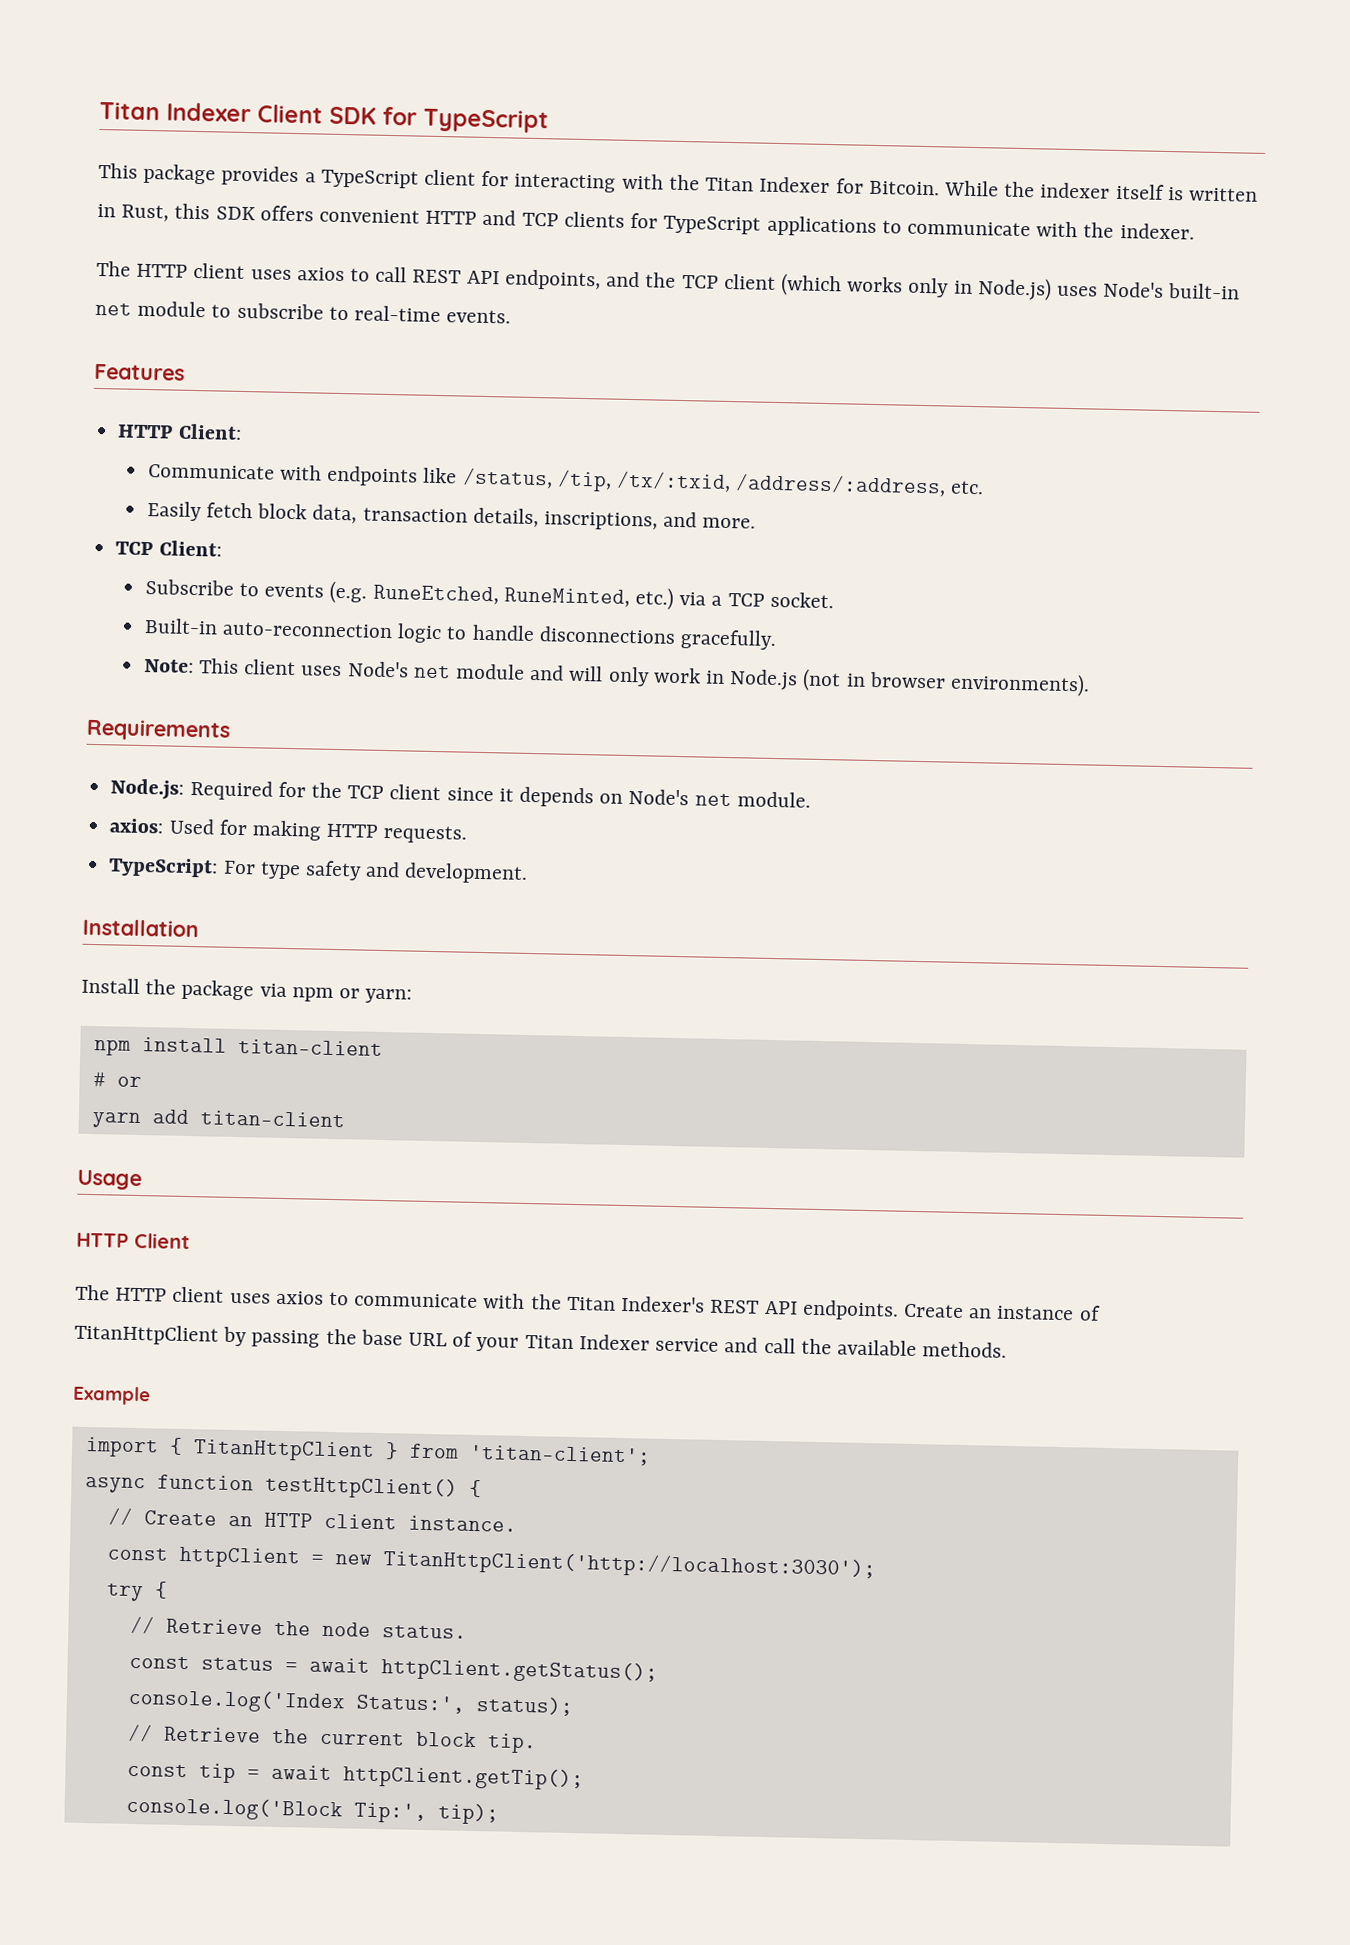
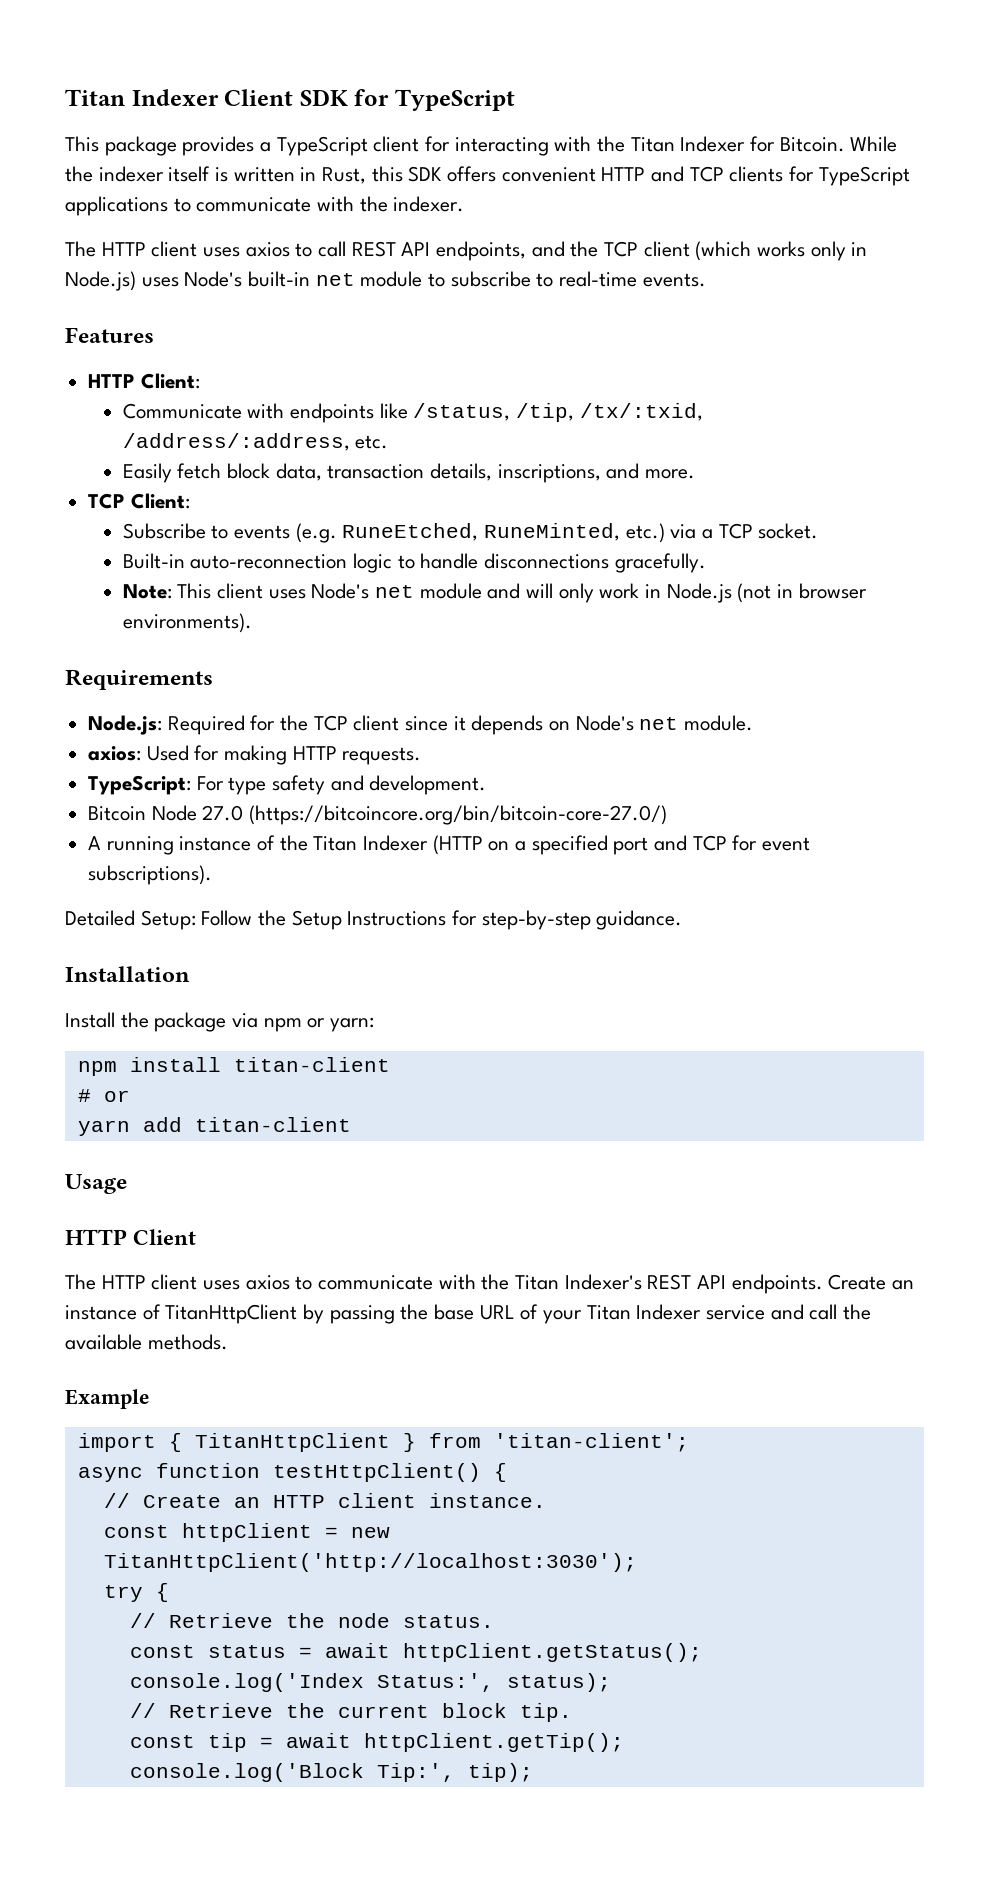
(529, 873) none -> [88,805,668,825] [88,835,811,855] [88,865,213,885] [65,910,683,930] // Bitcoin Node 27.0 (https://bitcoincore.org/bin/bitcoin-core-27.0/) // A running instance of the Titan Indexer (HTTP on a specified port and TCP for event subscriptions). // Detailed Setup: Follow the Setup Instructions for step-by-step guidance.

